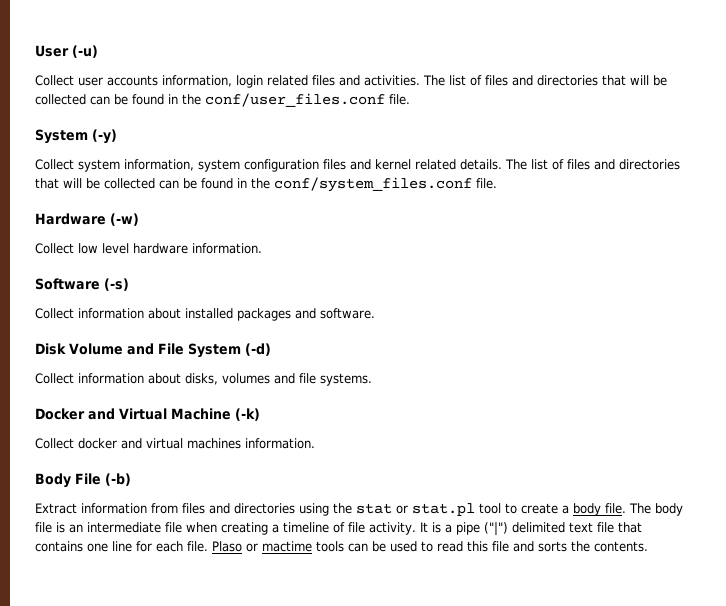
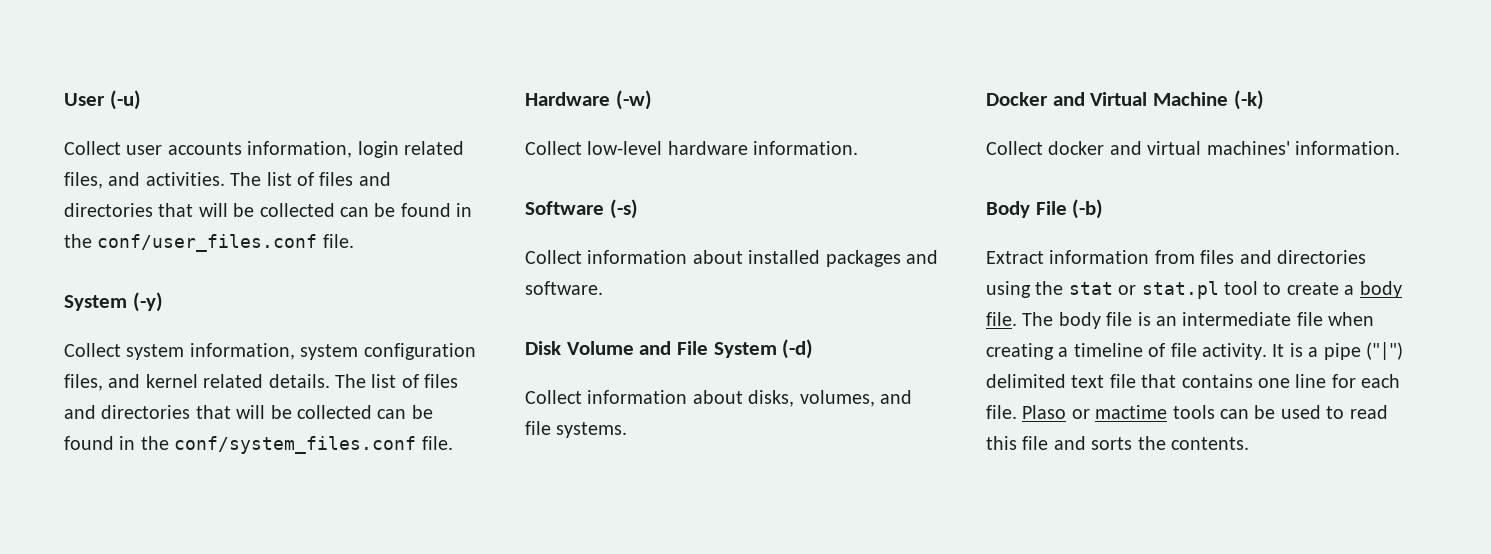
[312,75,335,86] files -> [64,172,103,189] files,
[323,159,346,170] files -> [64,374,103,391] files,
[78,243,129,254] low level -> [587,141,663,155] low-level
[222,373,270,384] volumes -> [799,390,875,407] volumes,
[187,438,241,449] machines -> [1206,141,1290,155] machines'

